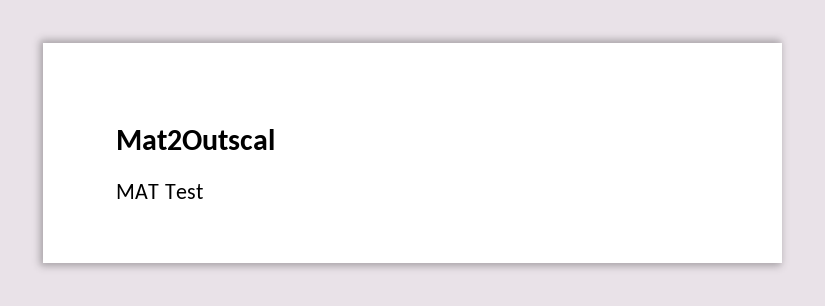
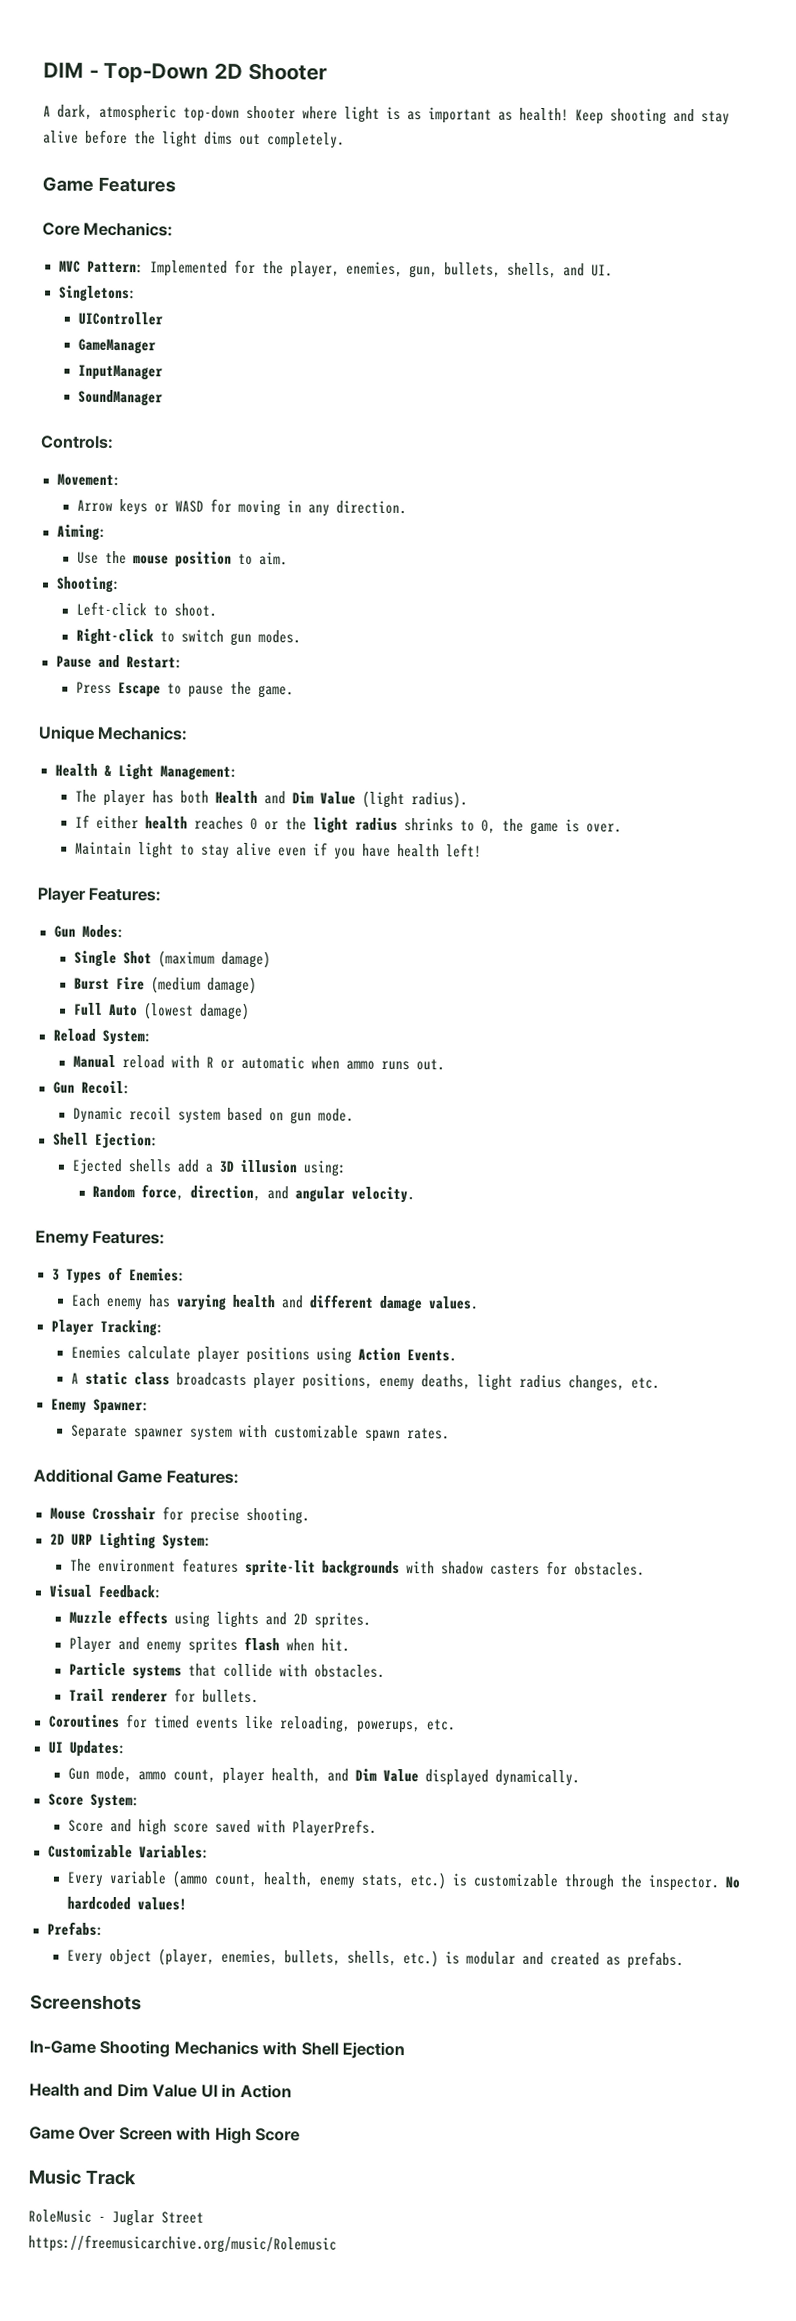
[116,129,275,150] [116,184,203,199] Mat2Outscal // MAT Test -> [43,62,327,84] [43,104,730,126] [43,129,345,149] [42,176,176,193] [42,221,174,237] [58,259,613,279] [57,285,137,303] [77,311,163,326] [77,338,156,355] [77,364,163,381] [77,389,163,407] [40,435,114,449] [56,473,121,487] [76,498,407,517] [56,524,107,541] [76,550,288,568] [55,576,121,594] [75,601,217,617] [75,628,301,646] [55,654,183,669] [75,681,294,699] [38,725,189,743] [54,763,238,781] [74,789,468,809] [74,814,622,836] [74,841,482,860] [37,887,162,904] [53,924,125,939] [73,950,271,969] [73,976,257,995] [73,1002,250,1020] [52,1028,152,1046] [72,1054,445,1071] [52,1080,131,1095] [72,1106,354,1125] [52,1132,159,1149] [71,1158,346,1177] [92,1184,416,1204] [35,1230,166,1247] [51,1266,186,1284] [70,1293,479,1313] [50,1319,164,1337] [70,1345,457,1364] [70,1371,660,1392] [50,1398,150,1415] [70,1424,450,1443] [33,1468,239,1484] [49,1506,310,1525] [49,1532,212,1550] [69,1558,645,1578] [48,1584,163,1599] [68,1610,371,1629] [68,1636,350,1654] [68,1662,385,1680] [68,1688,259,1704] [48,1714,456,1734] [47,1740,126,1758] [67,1766,580,1787] [47,1793,140,1810] [67,1819,377,1837] [47,1844,210,1859] [66,1870,741,1892] [66,1896,187,1911] [46,1921,104,1936] [66,1948,684,1970] [30,1994,142,2011] [29,2039,406,2060] [29,2083,292,2099] [29,2126,301,2144] [28,2169,136,2186] [28,2209,204,2227] [28,2234,337,2254] DIM - Top-Down 2D Shooter // A dark, atmospheric top-down shooter where light is as important as health! Keep shooting and stay alive before the light dims out completely. // Game Features // Core Mechanics: // MVC Pattern: Implemented for the player, enemies, gun, bullets, shells, and UI. // Singletons: // UIController // GameManager // InputManager // SoundManager // Controls: // Movement: // Arrow keys or WASD for moving in any direction. // Aiming: // Use the mouse position to aim. // Shooting: // Left-click to shoot. // Right-click to switch gun modes. // Pause and Restart: // Press Escape to pause the game. // Unique Mechanics: // Health & Light Management: // The player has both Health and Dim Value (light radius). // If either health reaches 0 or the light radius shrinks to 0, the game is over. // Maintain light to stay alive even if you have health left! // Player Features: // Gun Modes: // Single Shot (maximum damage) // Burst Fire (medium damage) // Full Auto (lowest damage) // Reload System: // Manual reload with R or automatic when ammo runs out. // Gun Recoil: // Dynamic recoil system based on gun mode. // Shell Ejection: // Ejected shells add a 3D illusion using: // Random force, direction, and angular velocity. // Enemy Features: // 3 Types of Enemies: // Each enemy has varying health and different damage values. // Player Tracking: // Enemies calculate player positions using Action Events. // A static class broadcasts player positions, enemy deaths, light radius changes, etc. // Enemy Spawner: // Separate spawner system with customizable spawn rates. // Additional Game Features: // Mouse Crosshair for precise shooting. // 2D URP Lighting System: // The environment features sprite-lit backgrounds with shadow casters for obstacles. // Visual Feedback: // Muzzle effects using lights and 2D sprites. // Player and enemy sprites flash when hit. // Particle systems that collide with obstacles. // Trail renderer for bullets. // Coroutines for timed events like reloading, powerups, etc. // UI Updates: // Gun mode, ammo count, player health, and Dim Value displayed dynamically. // Score System: // Score and high score saved with PlayerPrefs. // Customizable Variables: // Every variable (ammo count, health, enemy stats, etc.) is customizable through the inspector. No hardcoded values! // Prefabs: // Every object (player, enemies, bullets, shells, etc.) is modular and created as prefabs. // Screenshots // In-Game Shooting Mechanics with Shell Ejection // Health and Dim Value UI in Action // Game Over Screen with High Score // Music Track // RoleMusic - Juglar Street // https://freemusicarchive.org/music/Rolemusic

